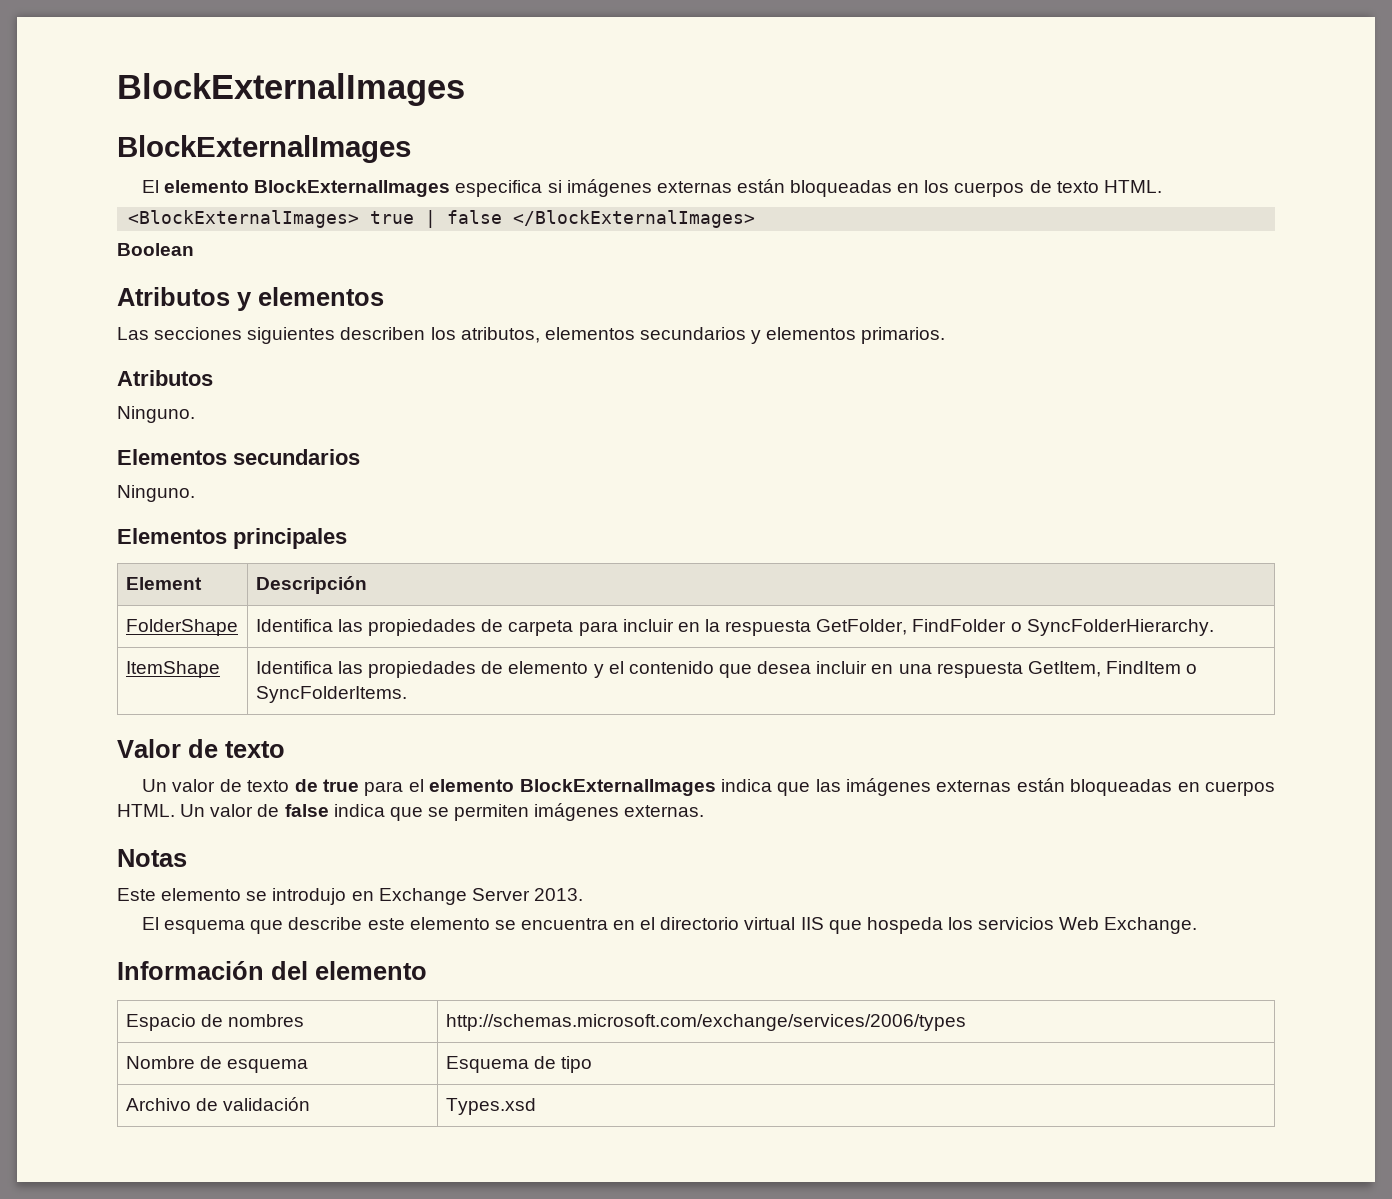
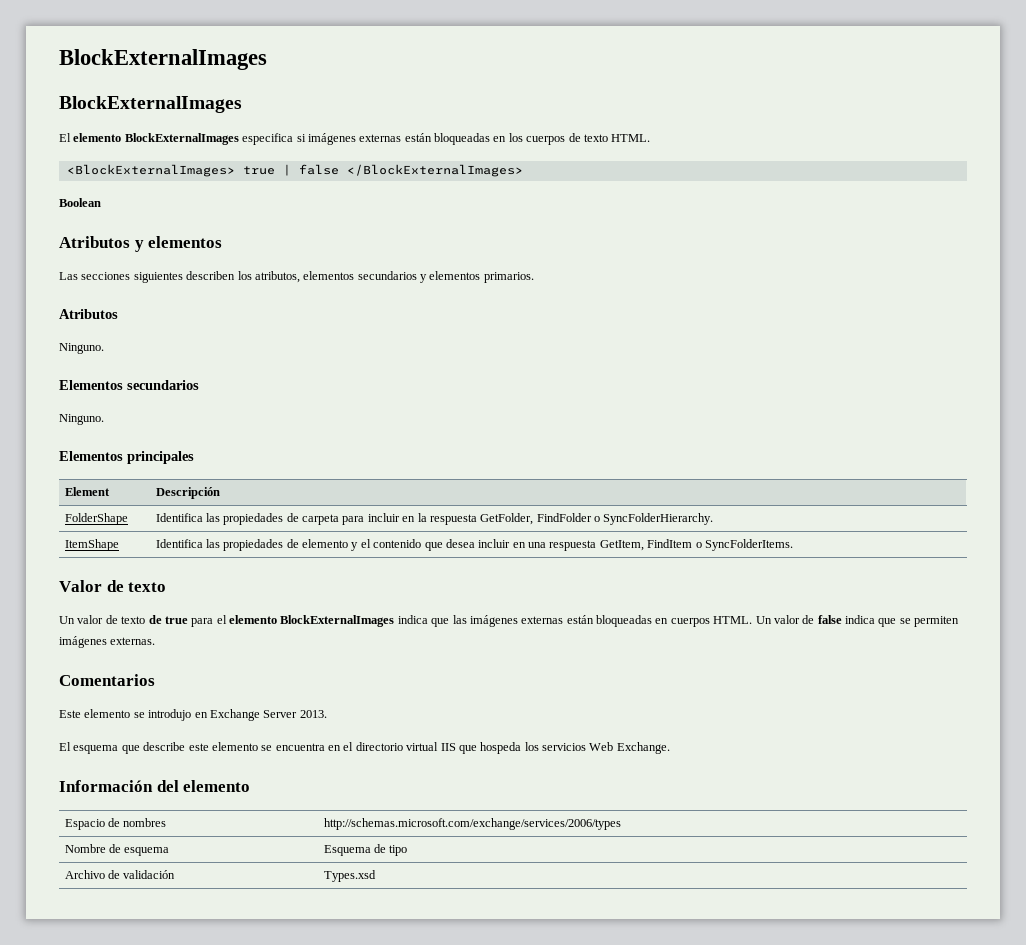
[117,849,187,867] Notas -> [59,674,155,686] Comentarios

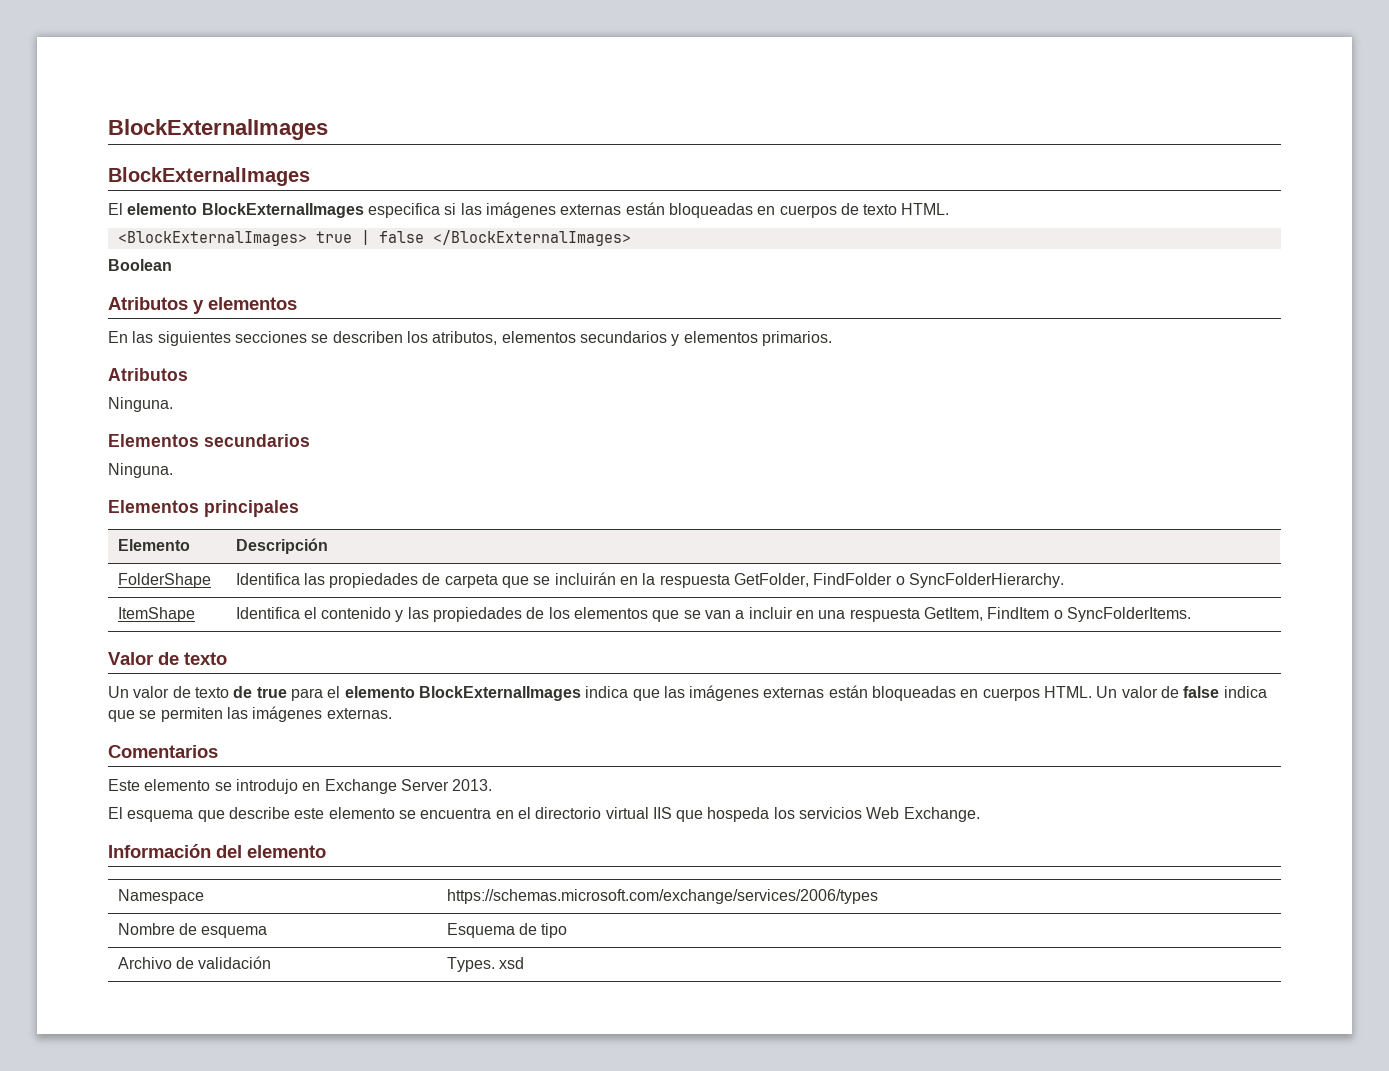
[307,133,523,145] imágenes externas están bloqueadas en los -> [460,202,776,218] las imágenes externas están bloqueadas en
[59,272,183,283] Las secciones siguientes -> [108,331,329,346] En las siguientes secciones se
[59,343,104,354] Ninguno. -> [108,397,173,412] Ninguna.
[59,414,104,425] Ninguno. -> [108,463,173,478] Ninguna.
[64,487,110,496] Element -> [117,539,190,551] Elemento
[342,513,400,525] para incluir -> [502,572,616,588] que se incluirán
[205,539,475,551] las propiedades de elemento y el contenido que desea -> [303,607,745,622] el contenido y las propiedades de los elementos que se van a
(960, 621) none -> [226,707,248,719] las
[64,818,167,830] [323,818,621,830] Espacio de nombres | http://schemas.microsoft.com/exchange/services/2006/types -> [117,889,204,904] [446,889,878,904] Namespace | https://schemas.microsoft.com/exchange/services/2006/types
[323,870,376,882] Types.xsd -> [446,957,524,972] Types. xsd

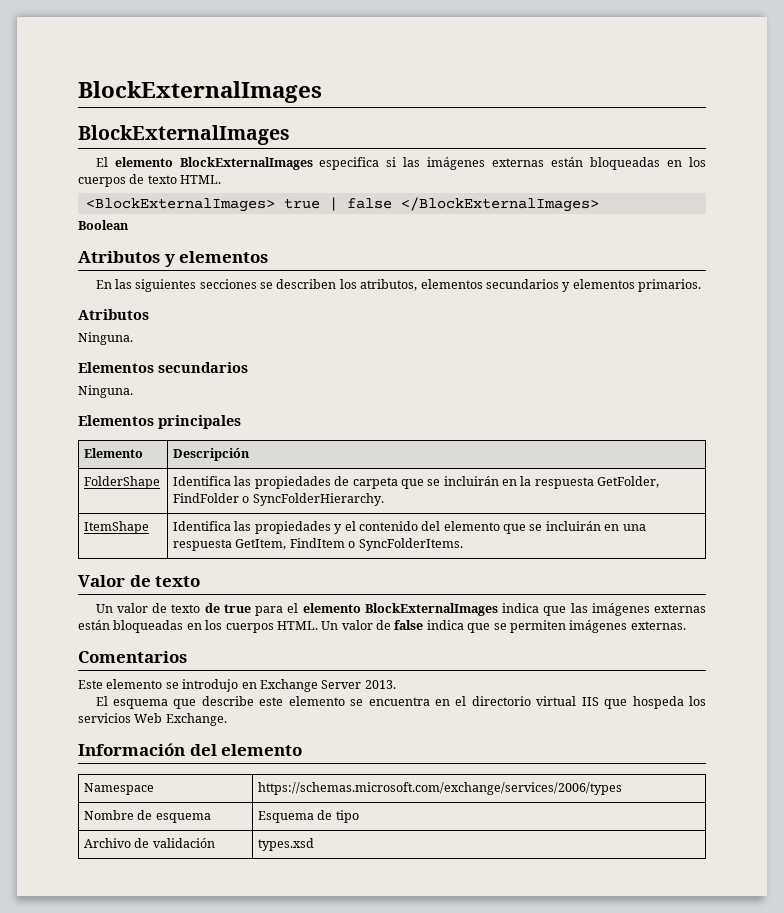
(776, 210) none -> [689,157,707,167] los
[303,607,793,622] el contenido y las propiedades de los elementos que se van a incluir -> [234,521,601,534] las propiedades y el contenido del elemento que se incluirán
(979, 693) none -> [205,620,223,630] los
[226,707,248,719] las -> (566, 626) none
[446,957,524,972] Types. xsd -> [258,838,315,851] types.xsd

